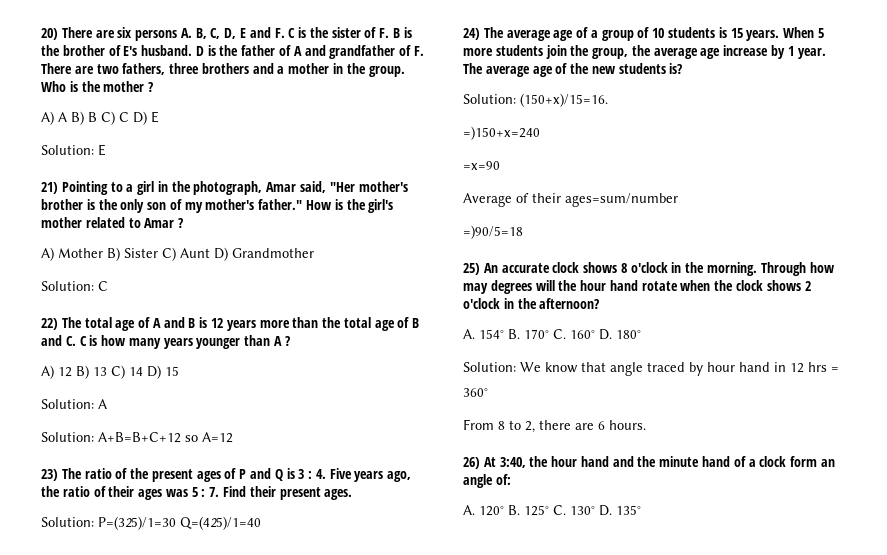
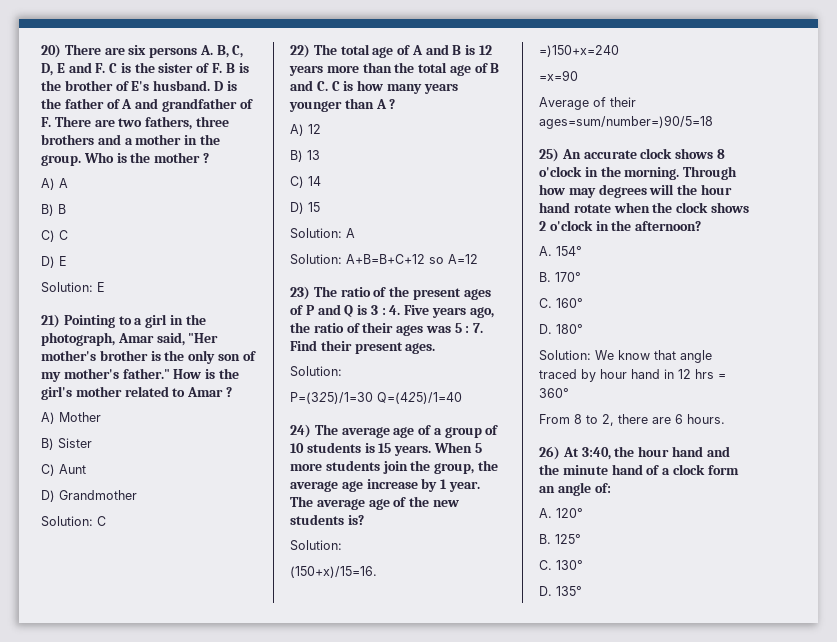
(67, 117) none -> (68, 183) //
(97, 117) none -> (66, 209) //
(129, 117) none -> (68, 235) //
(103, 253) none -> (101, 417) //
(158, 253) none -> (92, 443) //
(210, 253) none -> (86, 469) //
(72, 372) none -> (321, 129) //
(107, 371) none -> (320, 155) //
(143, 371) none -> (321, 181) //
(94, 522) none -> (342, 371) //
(516, 99) none -> (342, 545) //
[565,193,678,207] [463,225,523,239] ages=sum/number // =)90/5=18 -> [539,115,713,129] ages=sum/number=)90/5=18
(504, 334) none -> (582, 251) //
(549, 334) none -> (581, 277) //
(595, 334) none -> (583, 303) //
(504, 511) none -> (583, 513) //
(549, 510) none -> (581, 539) //
(595, 510) none -> (583, 565) //

